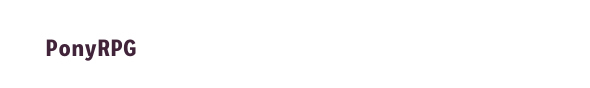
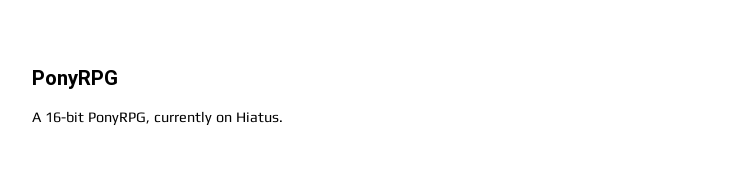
(136, 50) none -> [32,111,283,126] // A 16-bit PonyRPG, currently on Hiatus.

